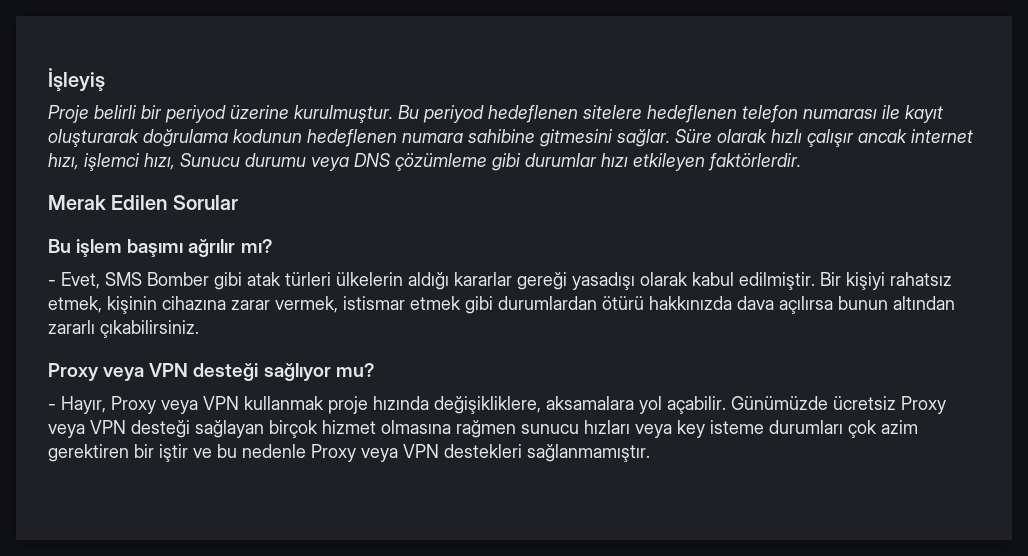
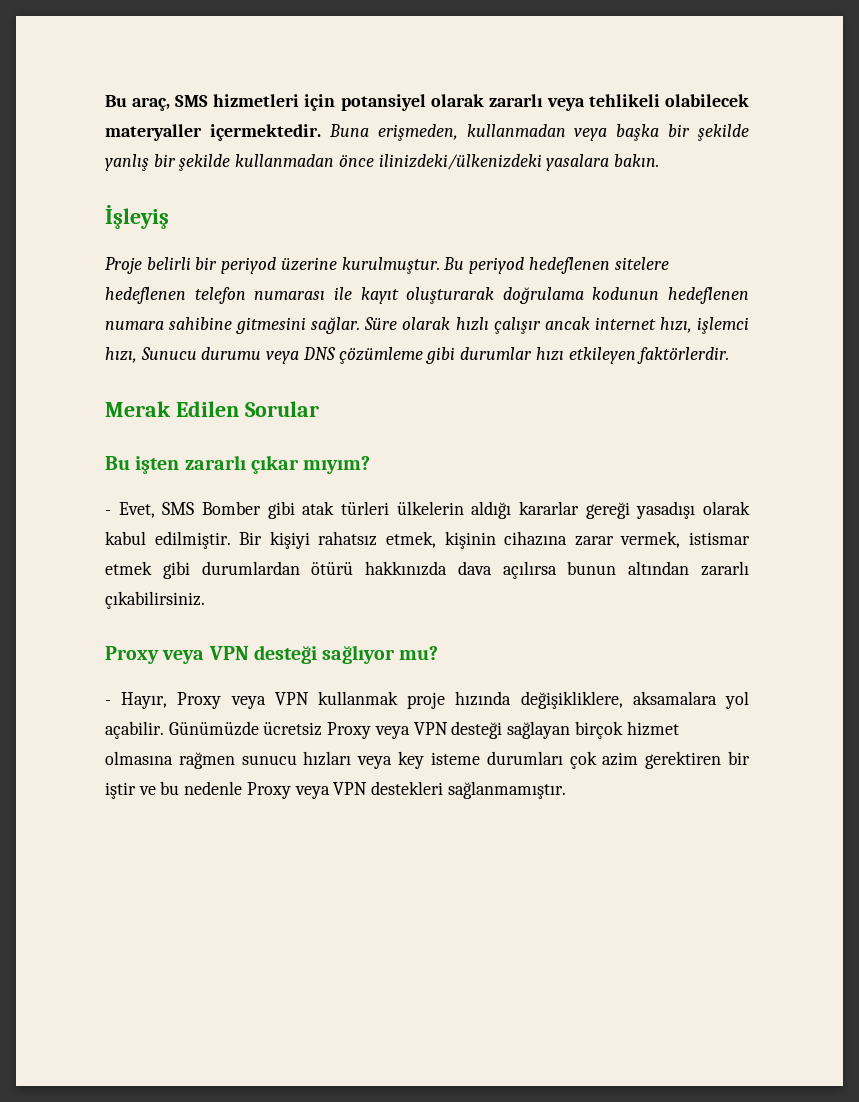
(48, 80) none -> [105,94,750,111] [105,124,749,141] [105,154,660,171] Bu araç, SMS hizmetleri için potansiyel olarak zararlı veya tehlikeli olabilecek materyaller içermektedir. Buna erişmeden, kullanmadan veya başka bir şekilde yanlış bir şekilde kullanmadan önce ilinizdeki/ülkenizdeki yasalara bakın. //
[76,239,273,257] işlem başımı ağrılır mı? -> [135,455,371,474] işten zararlı çıkar mıyım?

